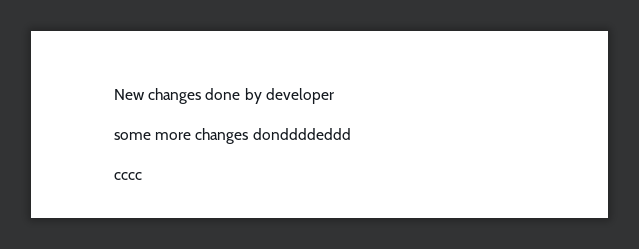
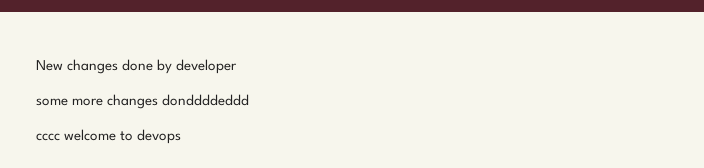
(142, 176) none -> [64,129,182,144] welcome to devops

